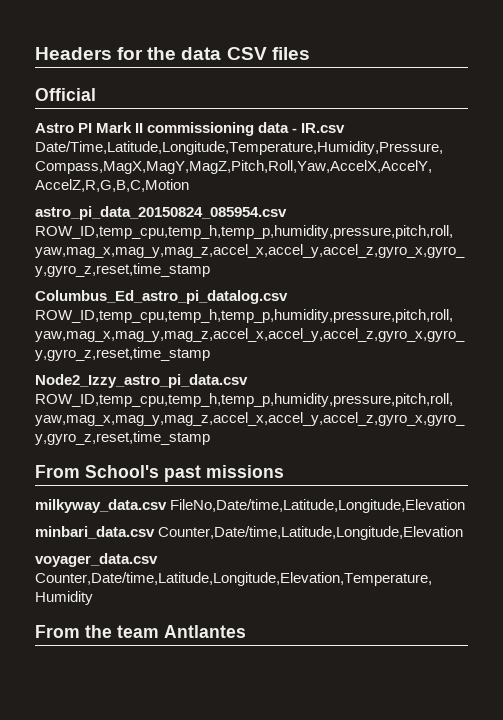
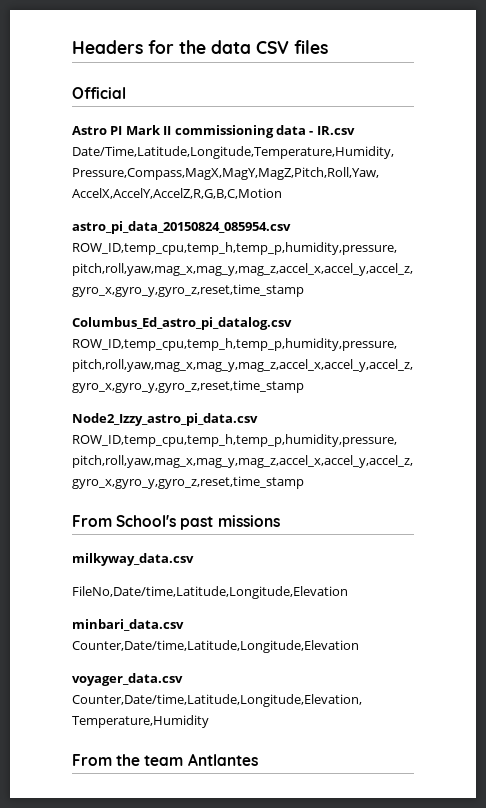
(167, 506) none -> (194, 559) //

